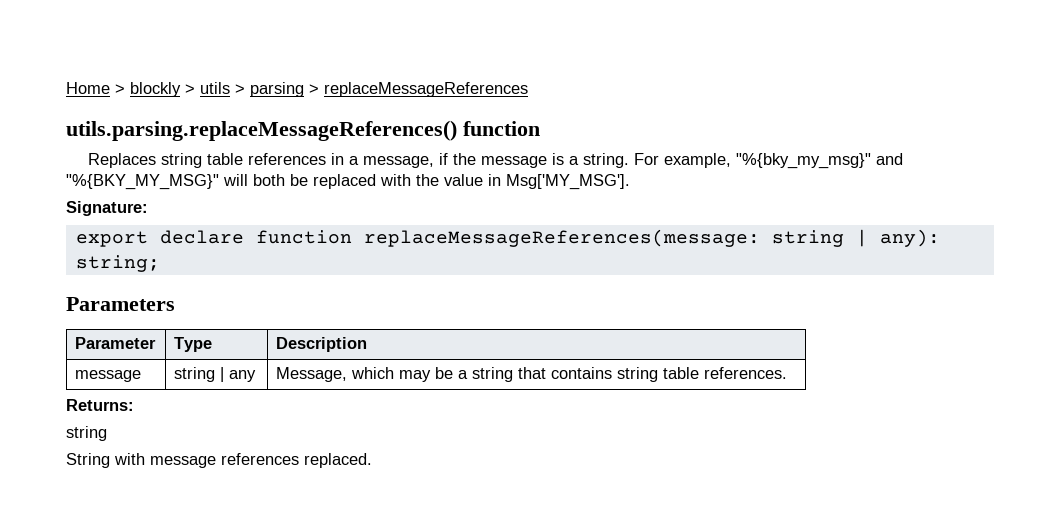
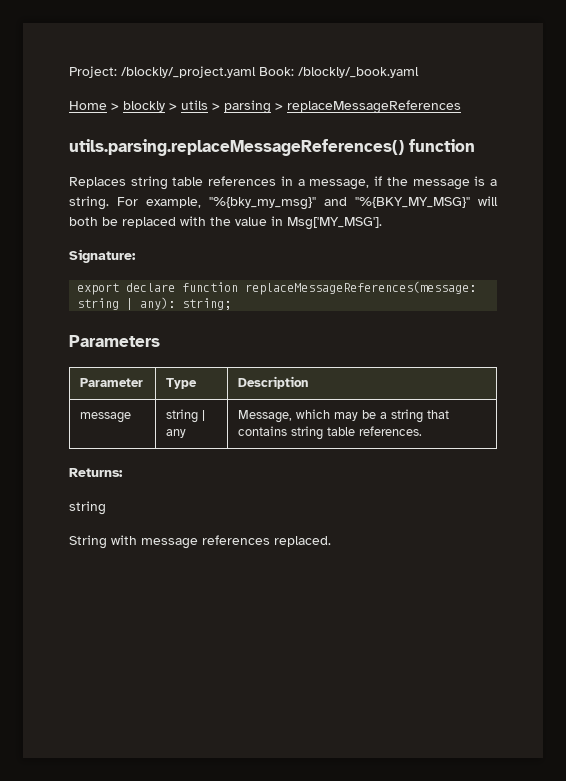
(66, 88) none -> [69,66,419,78] Project: /blockly/_project.yaml Book: /blockly/_book.yaml //

